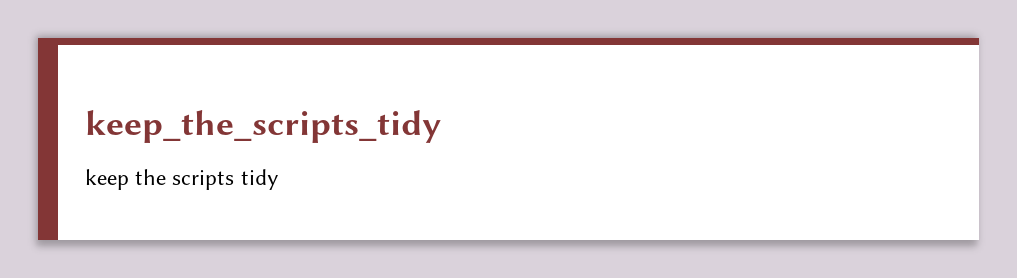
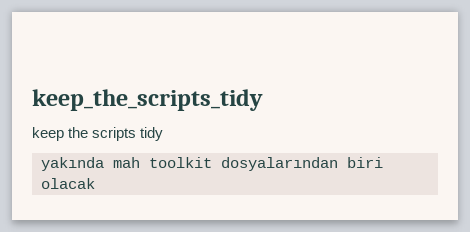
(279, 179) none -> [41,157,383,171] [41,178,95,189] // yakında mah toolkit dosyalarından biri olacak

